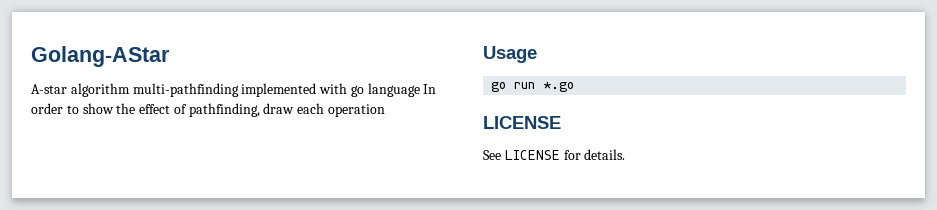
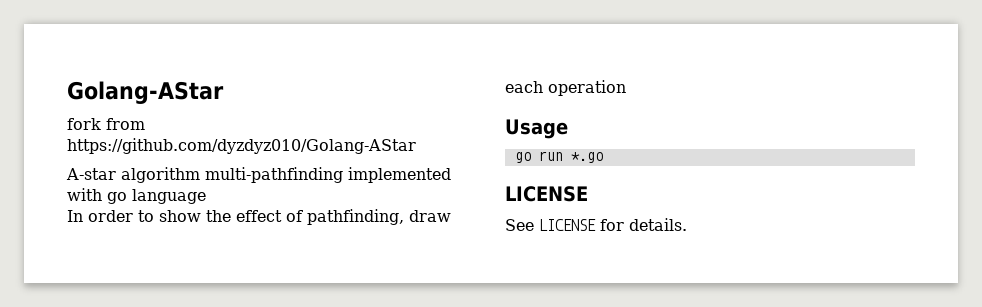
(170, 56) none -> [67,118,145,130] [67,138,416,154] // fork from https://github.com/dyzdyz010/Golang-AStar
(420, 90) none -> (206, 196) //

